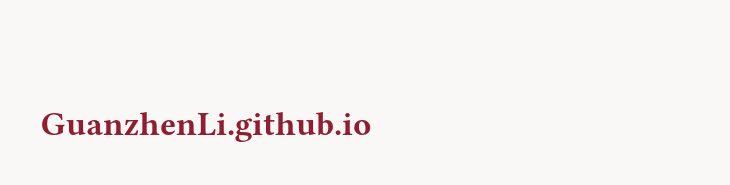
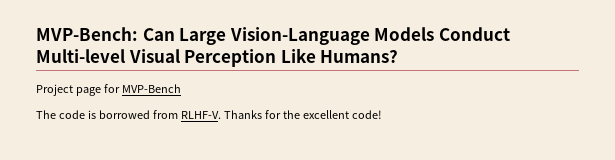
[41,112,371,142] GuanzhenLi.github.io -> [36,27,510,45] [36,48,399,67] [36,84,181,96] [36,110,382,119] MVP-Bench: Can Large Vision-Language Models Conduct Multi-level Visual Perception Like Humans? // Project page for MVP-Bench // The code is borrowed from RLHF-V. Thanks for the excellent code!

